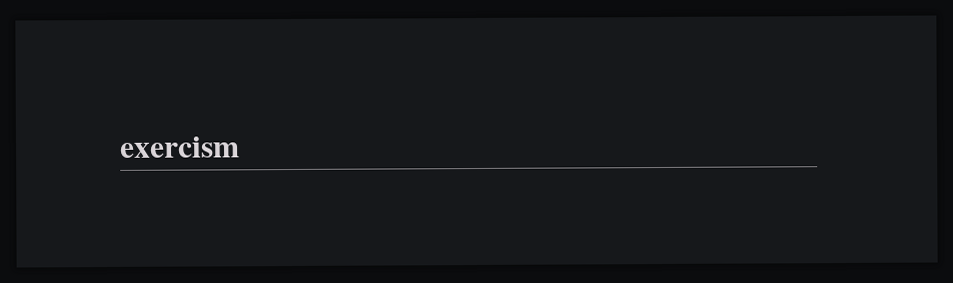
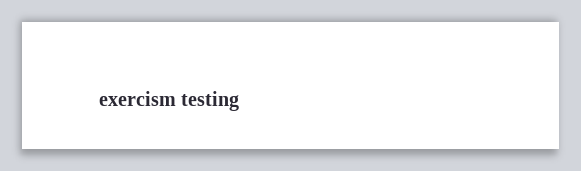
(240, 147) none -> [181,91,240,111] testing

